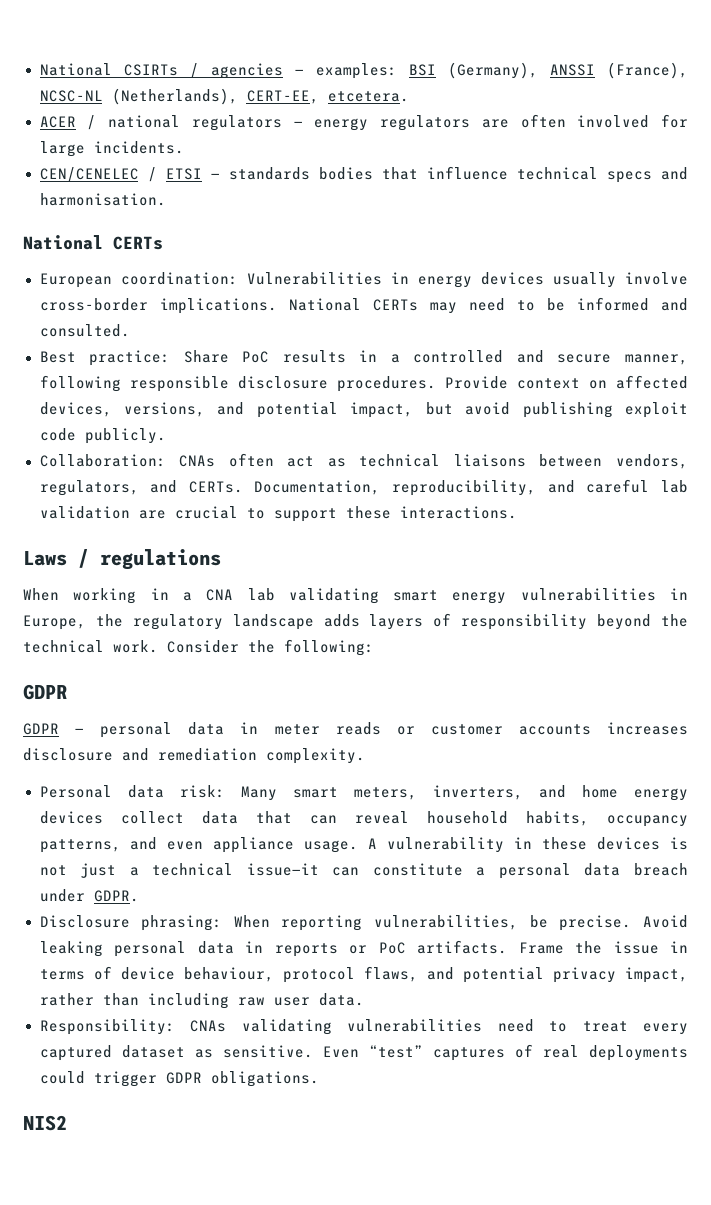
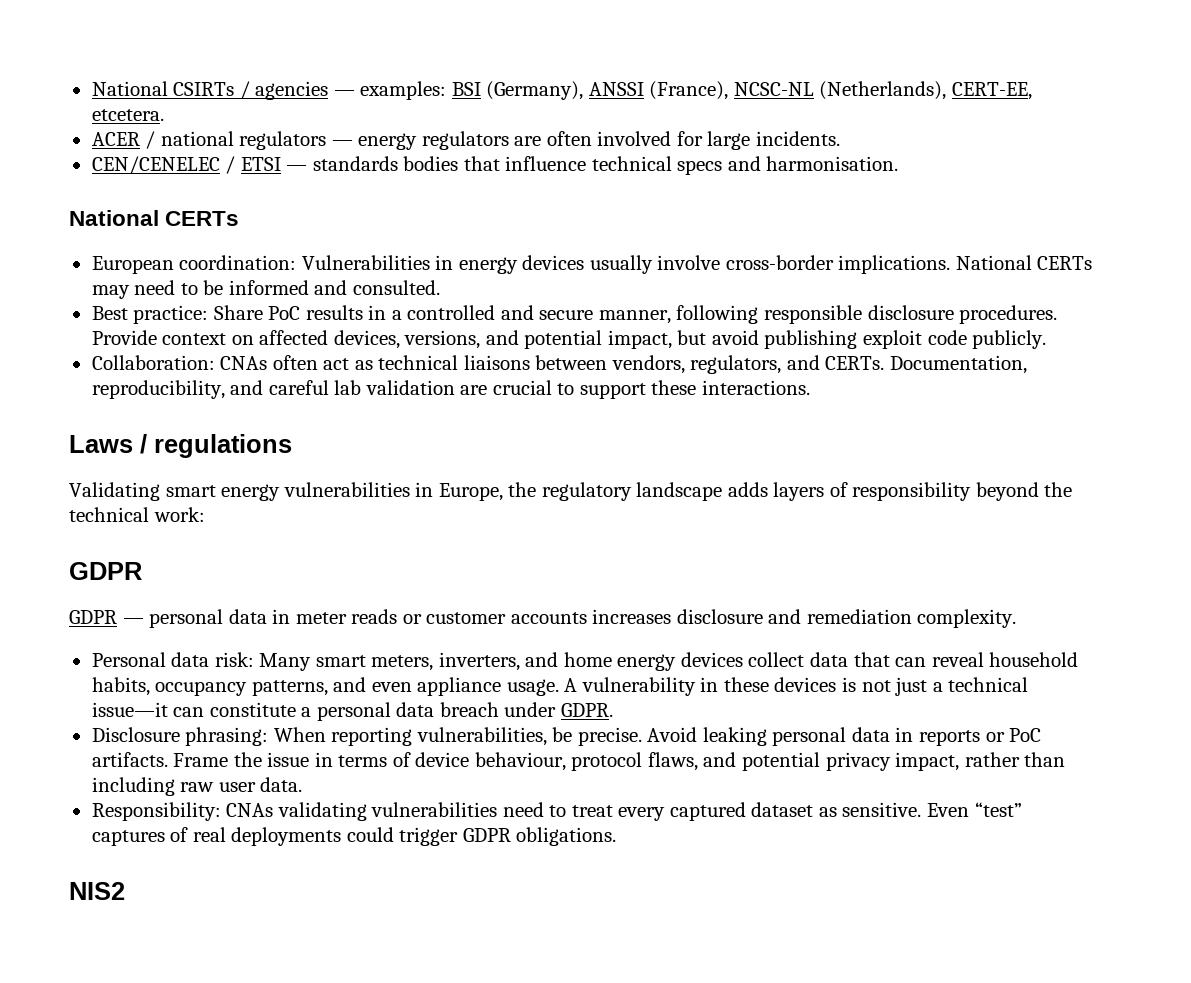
[23,588,379,604] When working in a CNA lab validating -> [69,482,160,501] Validating
[113,639,374,656] work. Consider the following: -> [153,507,205,522] work:

